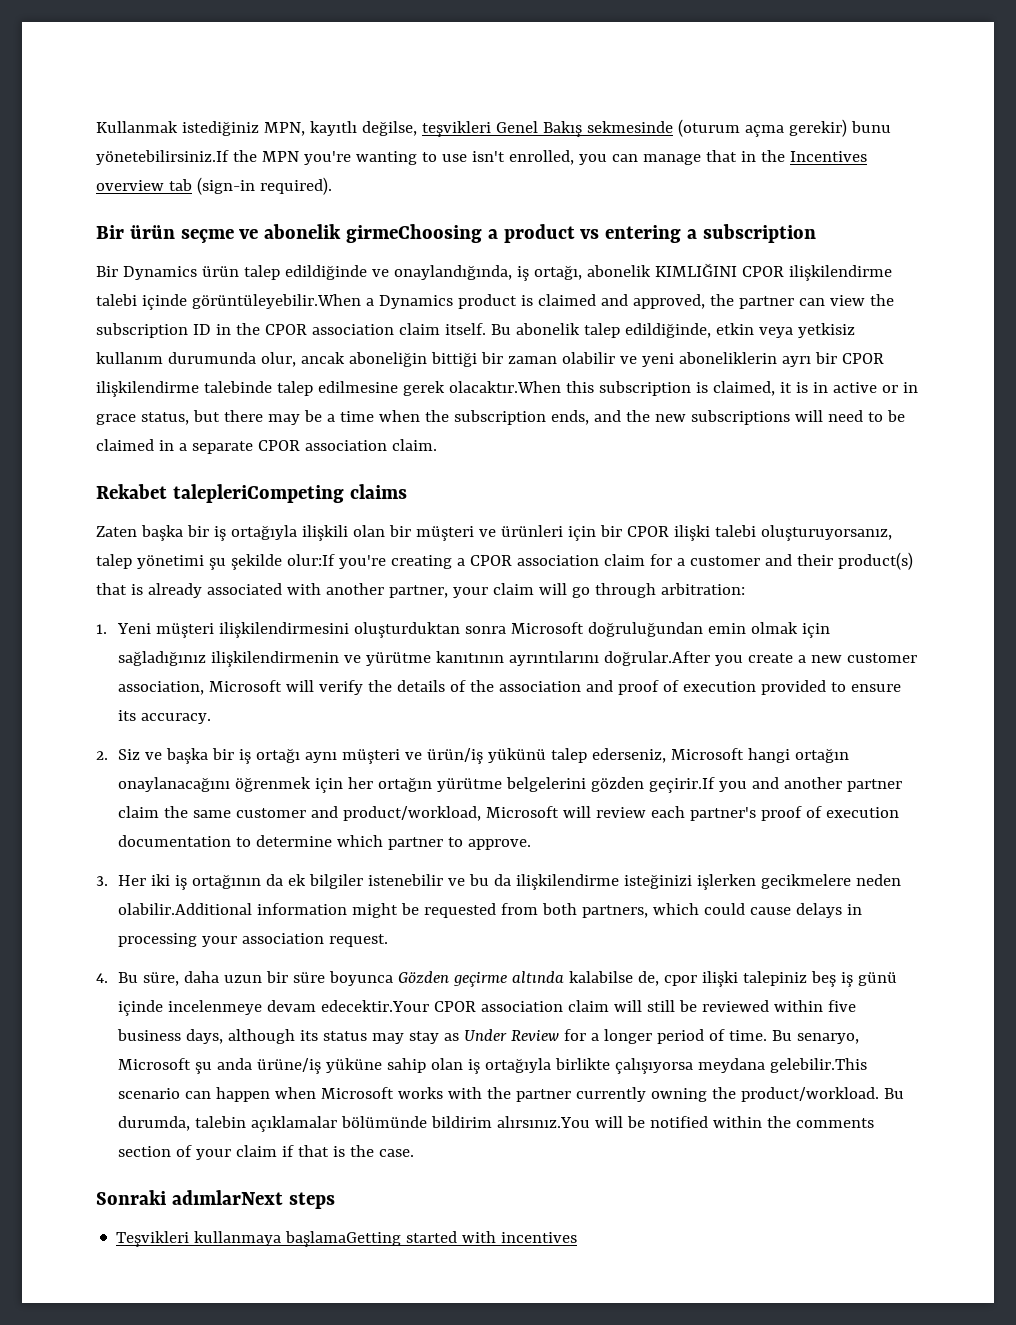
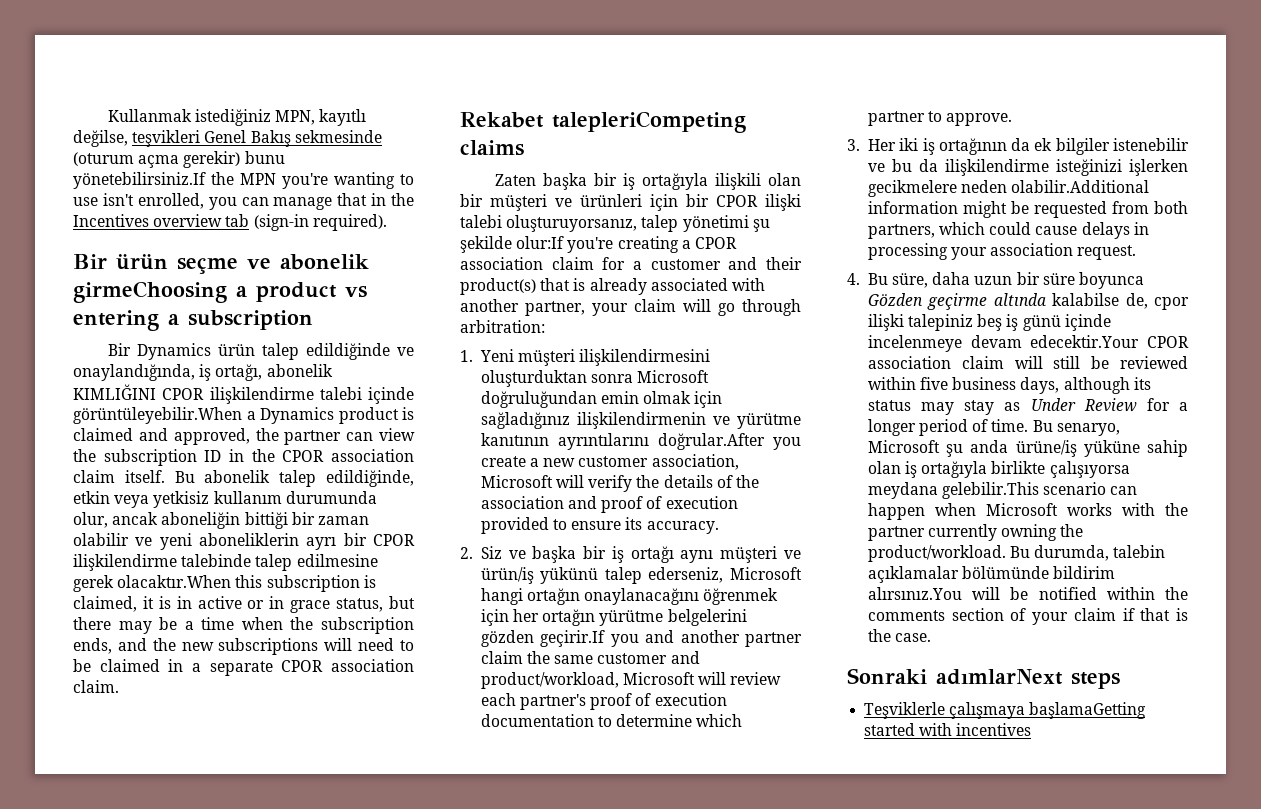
[116,1231,282,1247] Teşvikleri kullanmaya -> [864,702,1026,719] Teşviklerle çalışmaya

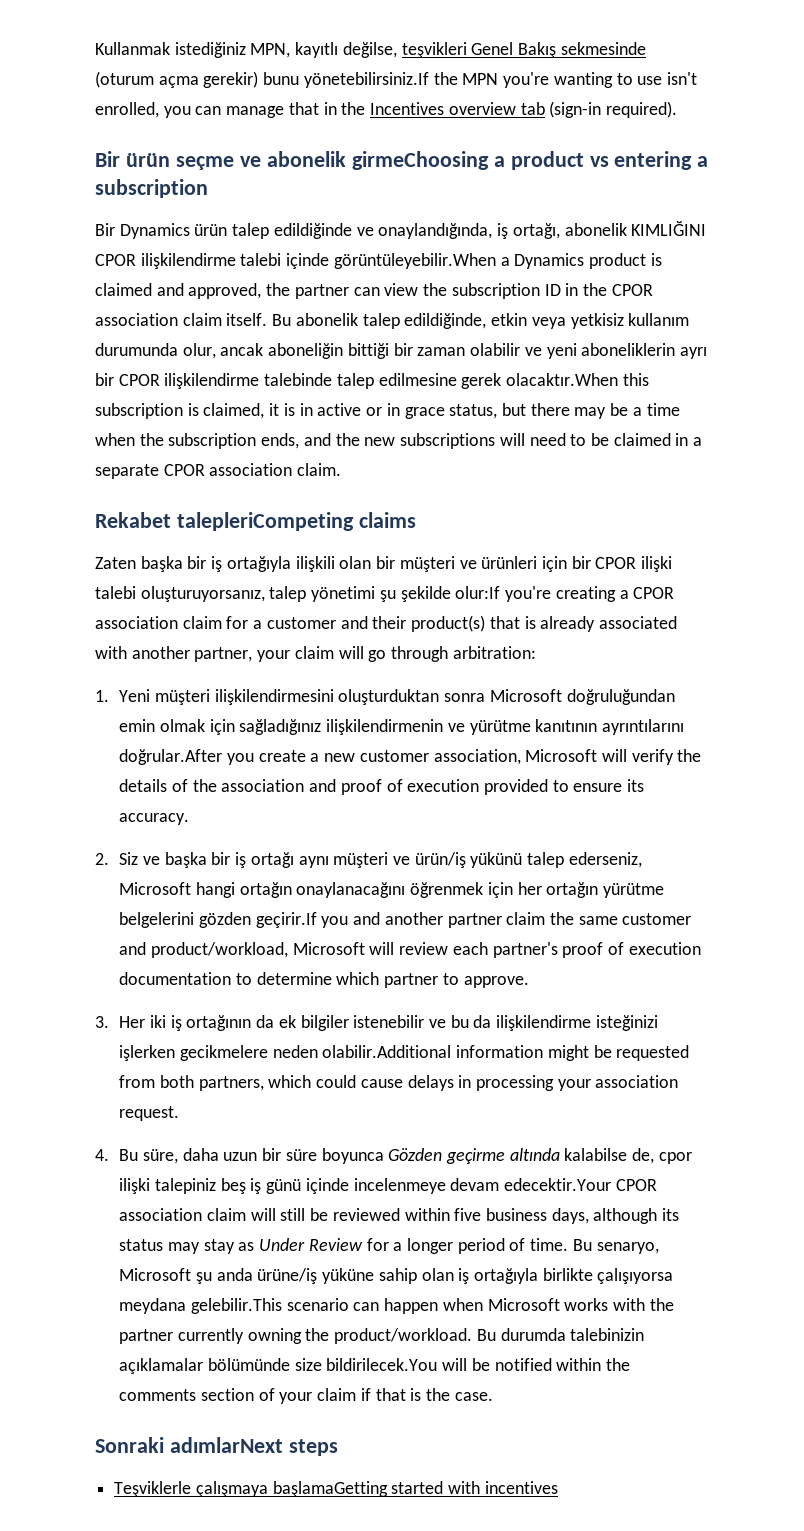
[1034,545,1166,561] [867,566,1116,583] [867,587,962,600] durumda, talebin açıklamalar bölümünde bildirim alırsınız.You -> [500,1328,645,1341] [119,1358,438,1374] durumda talebinizin açıklamalar bölümünde size bildirilecek.You

